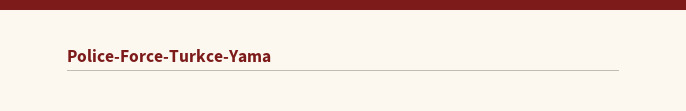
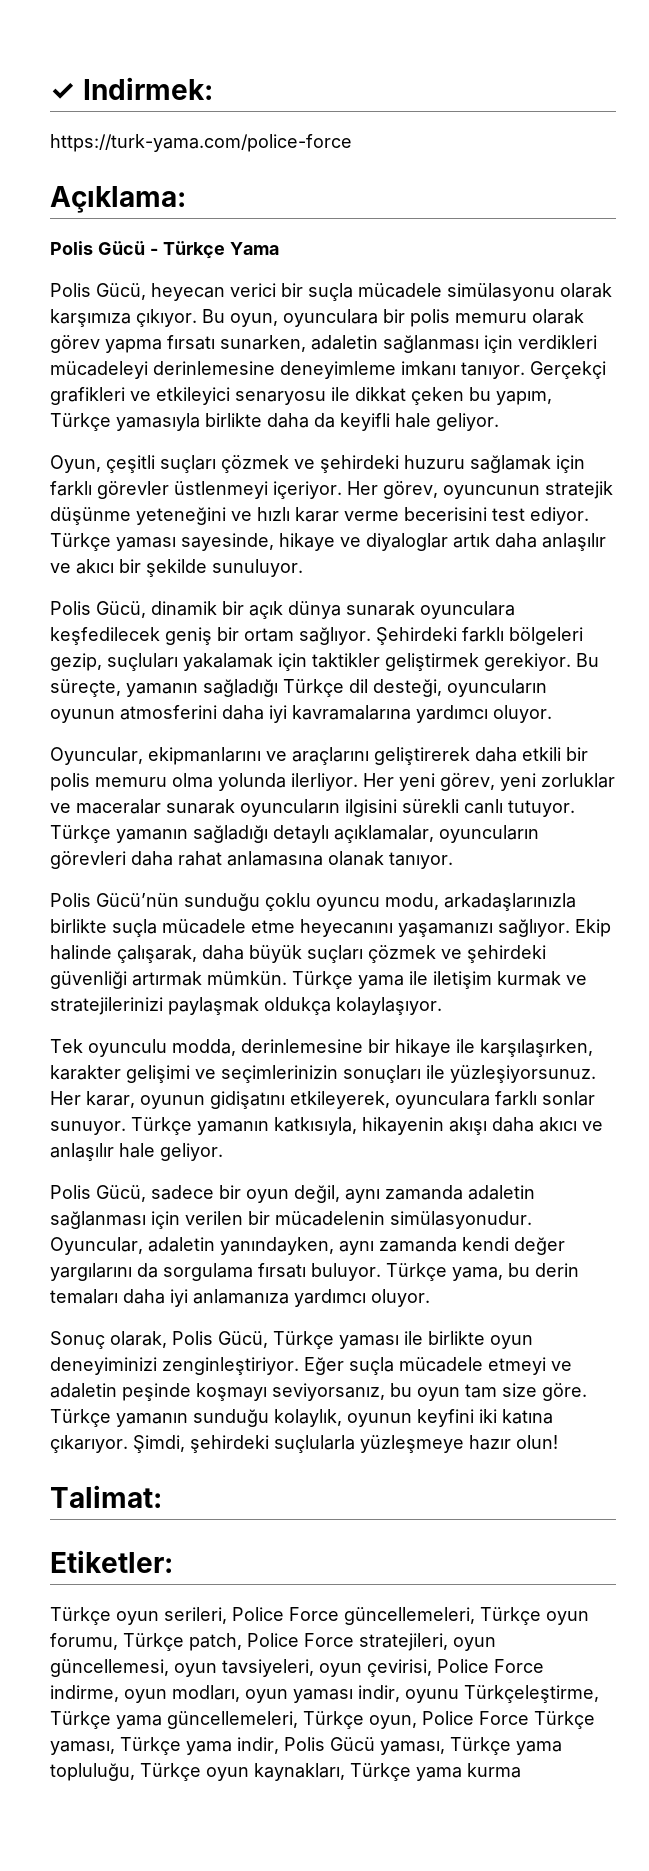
[67,49,271,63] Police-Force-Turkce-Yama -> [50,77,213,100] [50,134,352,152] [50,186,186,213] [50,241,279,259] [50,283,612,301] [50,309,584,327] [50,335,597,353] [50,361,606,379] [50,387,552,405] [50,413,499,431] [50,455,585,473] [50,481,613,499] [50,507,589,525] [50,533,606,551] [50,559,303,577] [50,601,515,619] [50,627,583,645] [50,653,599,671] [50,679,547,697] [50,705,552,723] [50,747,588,765] [50,773,615,791] [50,799,575,817] [50,825,539,843] [50,851,453,869] [50,893,576,911] [50,919,611,937] [50,945,546,963] [50,971,587,989] [50,997,442,1015] [50,1039,593,1057] [50,1065,596,1083] [50,1091,595,1109] [50,1117,603,1135] [50,1143,223,1161] [50,1185,535,1203] [50,1211,532,1229] [50,1237,565,1255] [50,1263,579,1281] [50,1289,430,1307] [50,1331,533,1349] [50,1357,572,1375] [50,1383,587,1401] [50,1409,553,1427] [50,1435,558,1453] [50,1485,162,1508] [50,1550,173,1573] [50,1607,589,1625] [50,1633,496,1651] [50,1659,544,1677] [50,1685,599,1703] [50,1711,595,1729] [50,1737,562,1755] [50,1763,521,1781] ✓ Indirmek: // https://turk-yama.com/police-force // Açıklama: // Polis Gücü - Türkçe Yama // Polis Gücü, heyecan verici bir suçla mücadele simülasyonu olarak karşımıza çıkıyor. Bu oyun, oyunculara bir polis memuru olarak görev yapma fırsatı sunarken, adaletin sağlanması için verdikleri mücadeleyi derinlemesine deneyimleme imkanı tanıyor. Gerçekçi grafikleri ve etkileyici senaryosu ile dikkat çeken bu yapım, Türkçe yamasıyla birlikte daha da keyifli hale geliyor. // Oyun, çeşitli suçları çözmek ve şehirdeki huzuru sağlamak için farklı görevler üstlenmeyi içeriyor. Her görev, oyuncunun stratejik düşünme yeteneğini ve hızlı karar verme becerisini test ediyor. Türkçe yaması sayesinde, hikaye ve diyaloglar artık daha anlaşılır ve akıcı bir şekilde sunuluyor. // Polis Gücü, dinamik bir açık dünya sunarak oyunculara keşfedilecek geniş bir ortam sağlıyor. Şehirdeki farklı bölgeleri gezip, suçluları yakalamak için taktikler geliştirmek gerekiyor. Bu süreçte, yamanın sağladığı Türkçe dil desteği, oyuncuların oyunun atmosferini daha iyi kavramalarına yardımcı oluyor. // Oyuncular, ekipmanlarını ve araçlarını geliştirerek daha etkili bir polis memuru olma yolunda ilerliyor. Her yeni görev, yeni zorluklar ve maceralar sunarak oyuncuların ilgisini sürekli canlı tutuyor. Türkçe yamanın sağladığı detaylı açıklamalar, oyuncuların görevleri daha rahat anlamasına olanak tanıyor. // Polis Gücü’nün sunduğu çoklu oyuncu modu, arkadaşlarınızla birlikte suçla mücadele etme heyecanını yaşamanızı sağlıyor. Ekip halinde çalışarak, daha büyük suçları çözmek ve şehirdeki güvenliği artırmak mümkün. Türkçe yama ile iletişim kurmak ve stratejilerinizi paylaşmak oldukça kolaylaşıyor. // Tek oyunculu modda, derinlemesine bir hikaye ile karşılaşırken, karakter gelişimi ve seçimlerinizin sonuçları ile yüzleşiyorsunuz. Her karar, oyunun gidişatını etkileyerek, oyunculara farklı sonlar sunuyor. Türkçe yamanın katkısıyla, hikayenin akışı daha akıcı ve anlaşılır hale geliyor. // Polis Gücü, sadece bir oyun değil, aynı zamanda adaletin sağlanması için verilen bir mücadelenin simülasyonudur. Oyuncular, adaletin yanındayken, aynı zamanda kendi değer yargılarını da sorgulama fırsatı buluyor. Türkçe yama, bu derin temaları daha iyi anlamanıza yardımcı oluyor. // Sonuç olarak, Polis Gücü, Türkçe yaması ile birlikte oyun deneyiminizi zenginleştiriyor. Eğer suçla mücadele etmeyi ve adaletin peşinde koşmayı seviyorsanız, bu oyun tam size göre. Türkçe yamanın sunduğu kolaylık, oyunun keyfini iki katına çıkarıyor. Şimdi, şehirdeki suçlularla yüzleşmeye hazır olun! // Talimat: // Etiketler: // Türkçe oyun serileri, Police Force güncellemeleri, Türkçe oyun forumu, Türkçe patch, Police Force stratejileri, oyun güncellemesi, oyun tavsiyeleri, oyun çevirisi, Police Force indirme, oyun modları, oyun yaması indir, oyunu Türkçeleştirme, Türkçe yama güncellemeleri, Türkçe oyun, Police Force Türkçe yaması, Türkçe yama indir, Polis Gücü yaması, Türkçe yama topluluğu, Türkçe oyun kaynakları, Türkçe yama kurma

